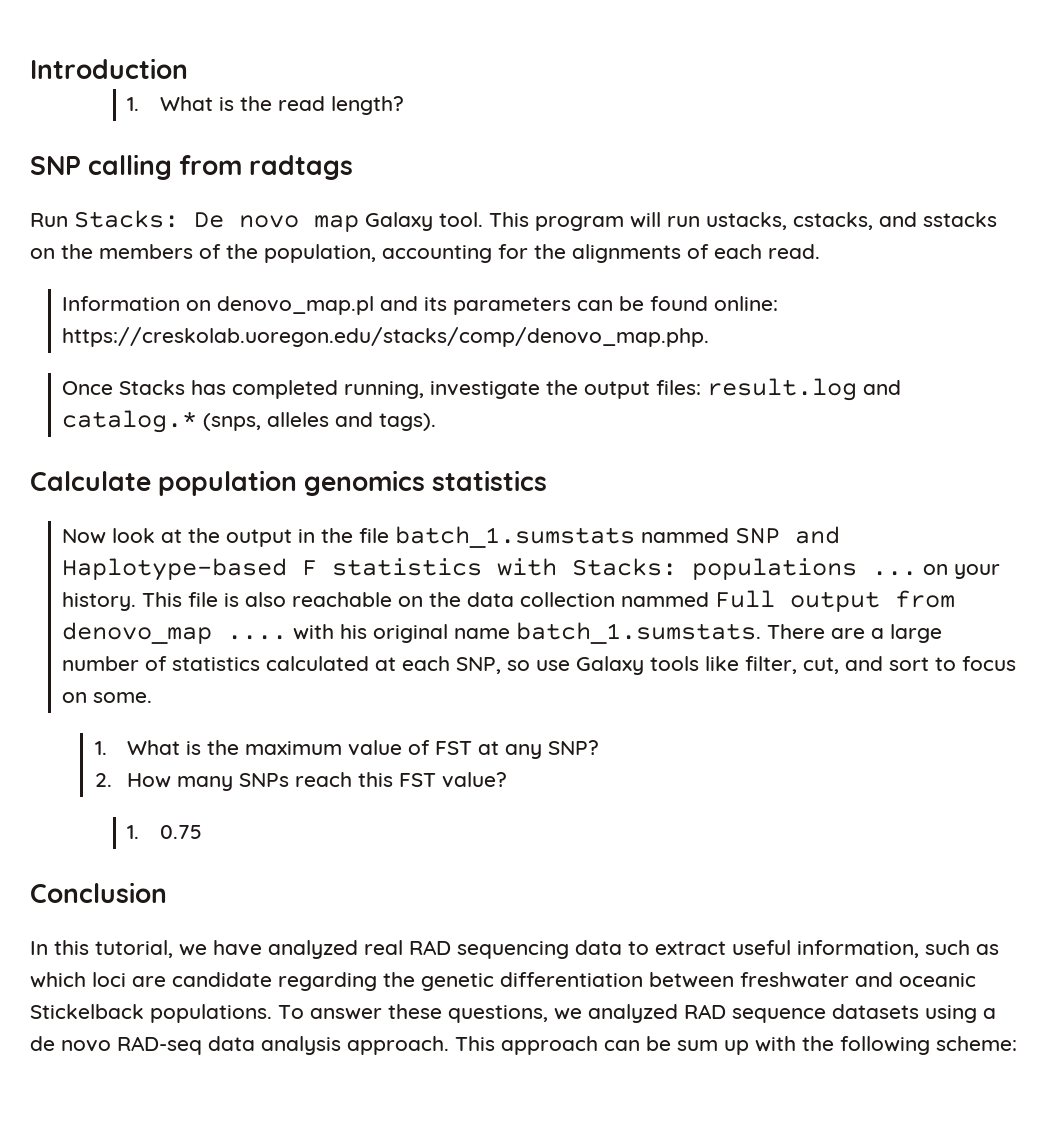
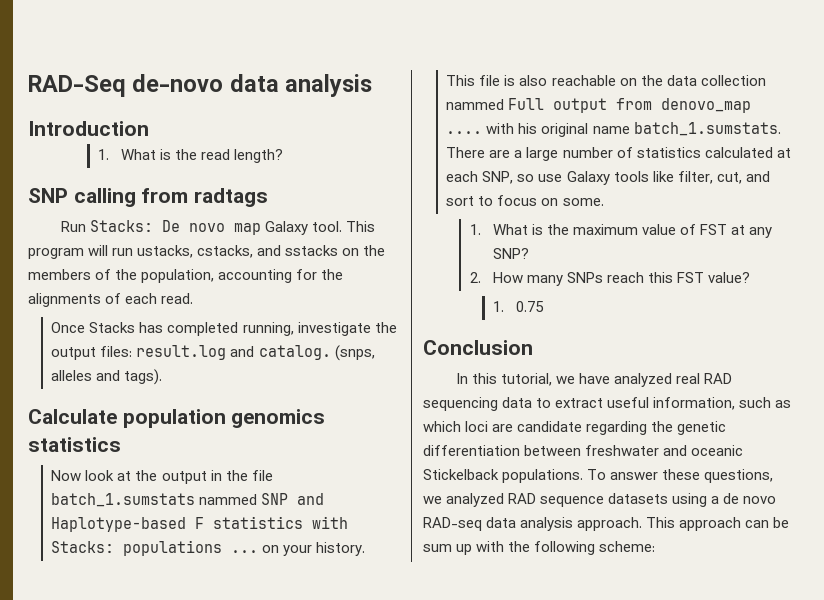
(30, 68) none -> [28,74,373,97] RAD-Seq de-novo data analysis //
[62,296,779,315] [62,327,710,347] // Information on denovo_map.pl and its parameters can be found online: https://creskolab.uoregon.edu/stacks/comp/denovo_map.php. -> (194, 298) none
[62,410,198,433] catalog.* -> [258,345,331,360] catalog.

